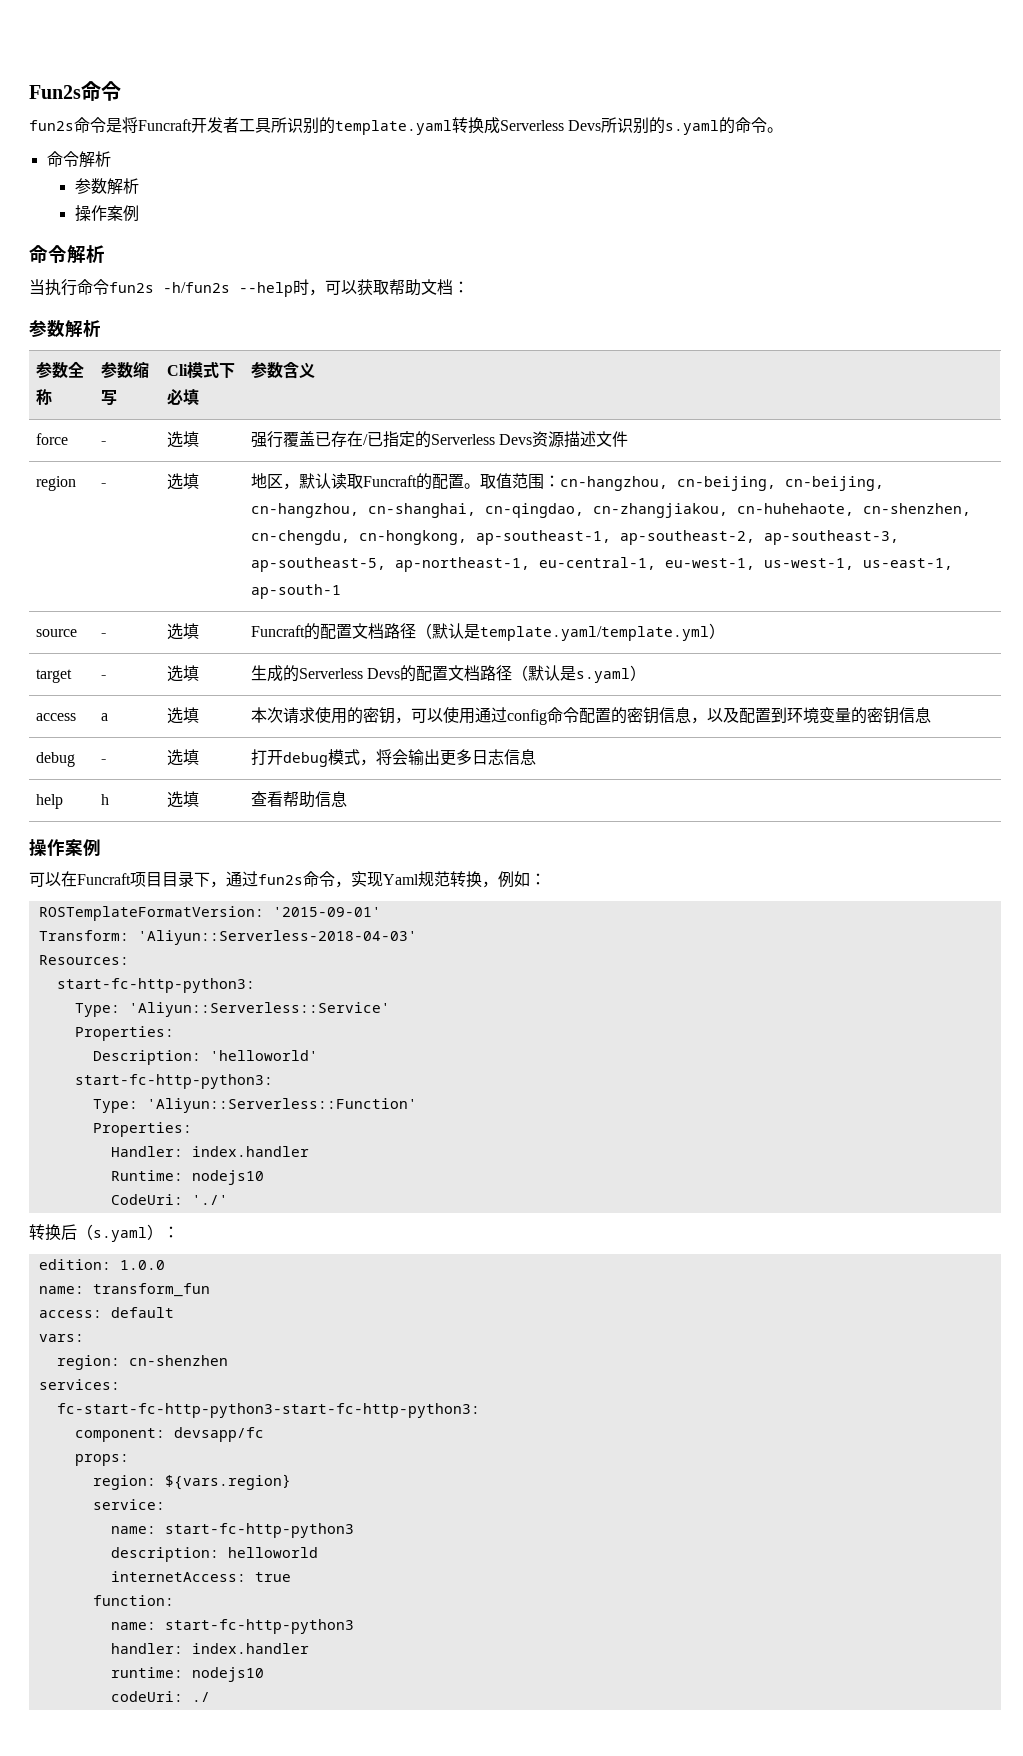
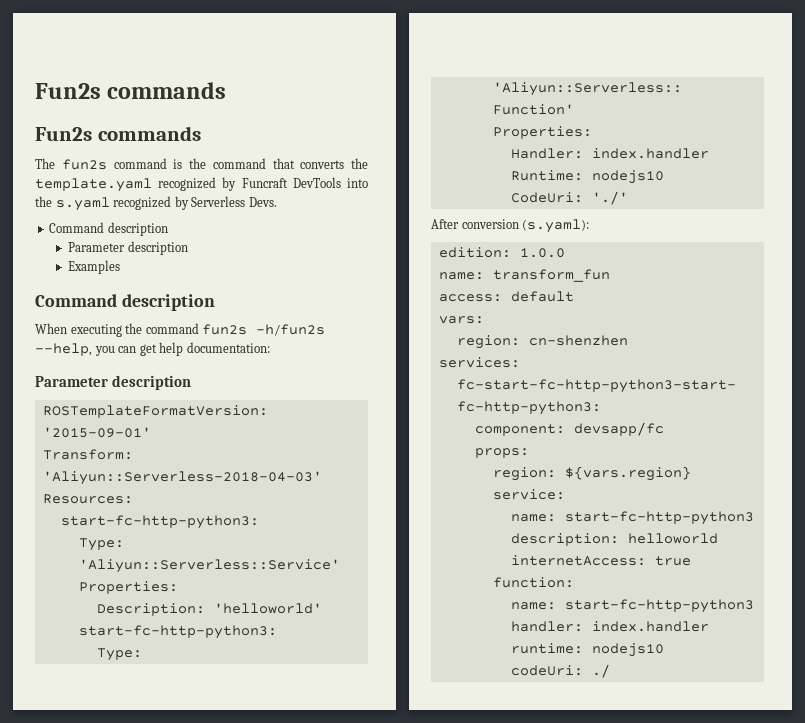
[29,81,121,101] [29,117,784,135] [46,151,111,168] [74,178,139,195] [74,205,139,222] [29,245,105,264] [29,279,469,297] [29,319,101,338] [35,361,84,379] [35,389,52,405] [100,361,149,379] [100,390,117,406] [166,362,235,379] [166,389,199,405] [250,361,315,379] [35,433,68,445] [100,441,106,445] [166,431,199,448] [250,431,629,448] [35,476,76,491] [100,483,106,487] [166,473,199,490] [250,473,884,491] [250,503,971,518] [250,530,899,545] [250,557,953,572] [250,584,341,599] [35,629,77,637] [100,633,106,637] [166,623,199,640] [250,623,725,641] [35,669,72,683] [100,675,106,679] [166,665,199,682] [250,665,647,683] [35,713,76,721] [100,713,108,721] [166,707,199,724] [250,707,931,725] [35,752,75,767] [100,759,106,763] [166,749,199,766] [250,749,536,767] [35,794,63,809] [100,794,109,805] [166,791,199,808] [250,791,347,808] [29,839,101,857] [29,871,546,888] Fun2s命令 // fun2s命令是将Funcraft开发者工具所识别的template.yaml转换成Serverless Devs所识别的s.yaml的命令。 // 命令解析 // 参数解析 // 操作案例 // 命令解析 // 当执行命令fun2s -h/fun2s --help时，可以获取帮助文档： // 参数解析 // 参数全称 | 参数缩写 | Cli模式下必填 | 参数含义 // force | - | 选填 | 强行覆盖已存在/已指定的Serverless Devs资源描述文件 // region | - | 选填 | 地区，默认读取Funcraft的配置。取值范围：cn-hangzhou, cn-beijing, cn-beijing, cn-hangzhou, cn-shanghai, cn-qingdao, cn-zhangjiakou, cn-huhehaote, cn-shenzhen, cn-chengdu, cn-hongkong, ap-southeast-1, ap-southeast-2, ap-southeast-3, ap-southeast-5, ap-northeast-1, eu-central-1, eu-west-1, us-west-1, us-east-1, ap-south-1 // source | - | 选填 | Funcraft的配置文档路径（默认是template.yaml/template.yml） // target | - | 选填 | 生成的Serverless Devs的配置文档路径（默认是s.yaml） // access | a | 选填 | 本次请求使用的密钥，可以使用通过config命令配置的密钥信息，以及配置到环境变量的密钥信息 // debug | - | 选填 | 打开debug模式，将会输出更多日志信息 // help | h | 选填 | 查看帮助信息 // 操作案例 // 可以在Funcraft项目目录下，通过fun2s命令，实现Yaml规范转换，例如： -> [35,82,227,99] [35,126,201,141] [35,158,368,170] [35,177,368,192] [35,196,277,211] [49,222,168,236] [68,241,188,255] [68,260,121,274] [35,294,215,311] [35,323,326,337] [35,342,270,356] [35,375,192,390] Fun2s commands // Fun2s commands // The fun2s command is the command that converts the template.yaml recognized by Funcraft DevTools into the s.yaml recognized by Serverless Devs. // Command description // Parameter description // Examples // Command description // When executing the command fun2s -h/fun2s --help, you can get help documentation: // Parameter description
[29,1224,179,1242] 转换后（s.yaml）： -> [431,219,590,233] After conversion (s.yaml):

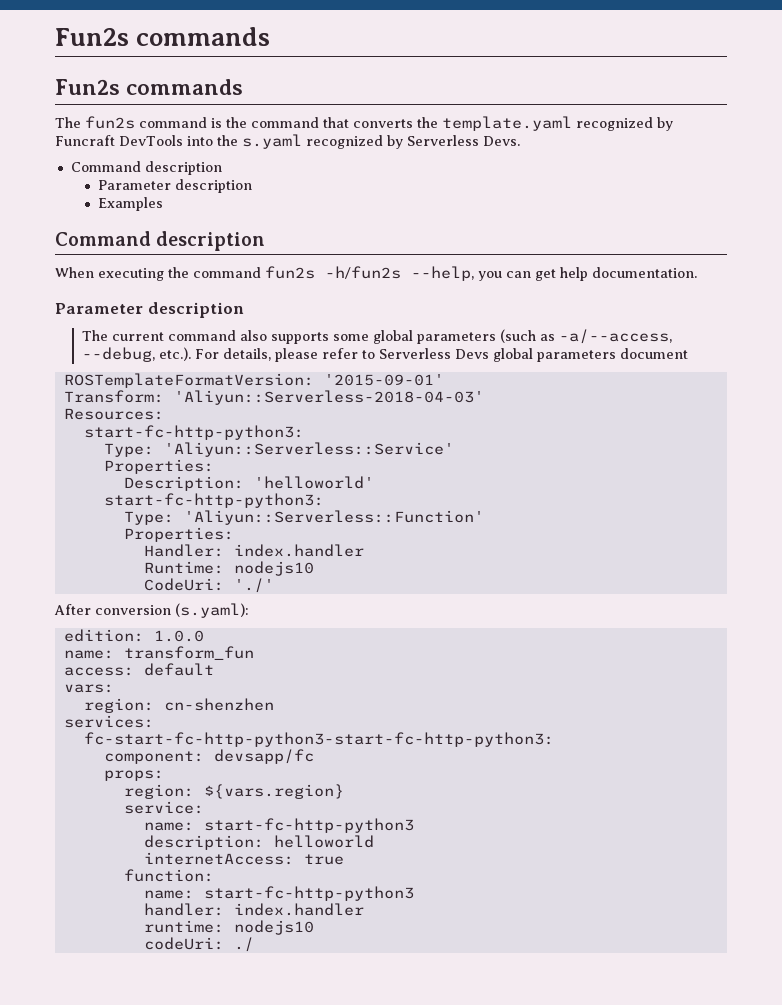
[186,342,270,353] [35,375,192,390] documentation: // Parameter description -> [592,267,697,278] [55,302,244,318] [81,329,672,344] [81,347,688,362] documentation. // Parameter description // The current command also supports some global parameters (such as -a/--access, --debug, etc.). For details, please refer to Serverless Devs global parameters document

